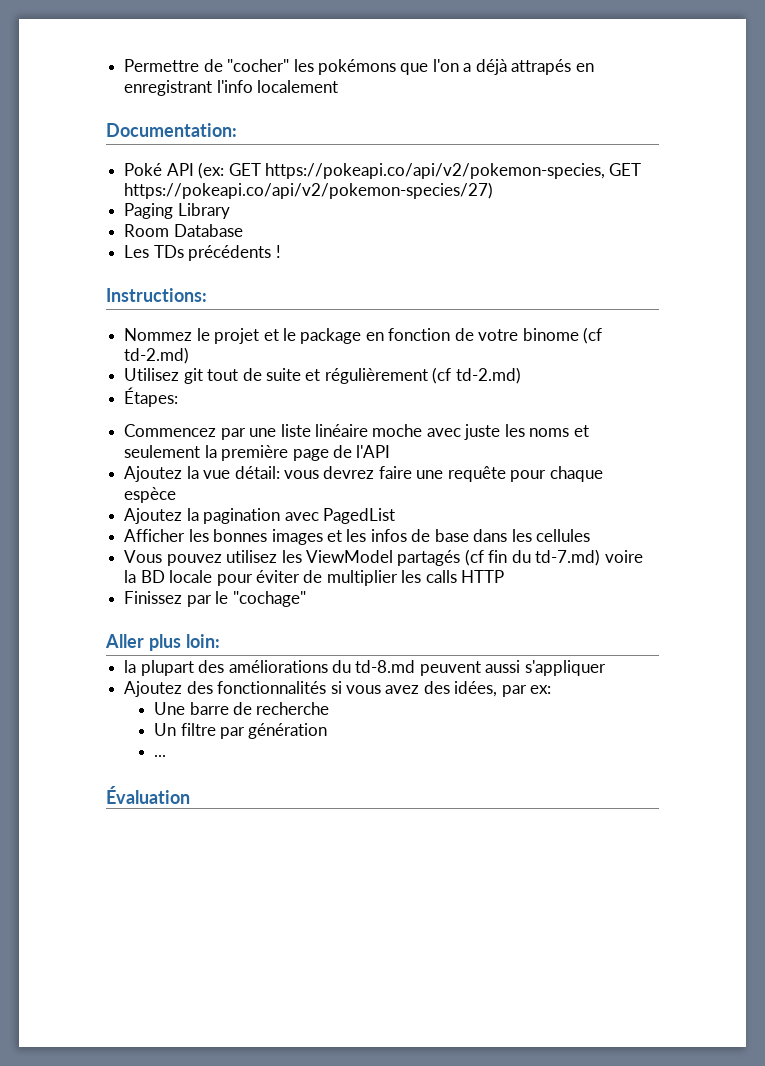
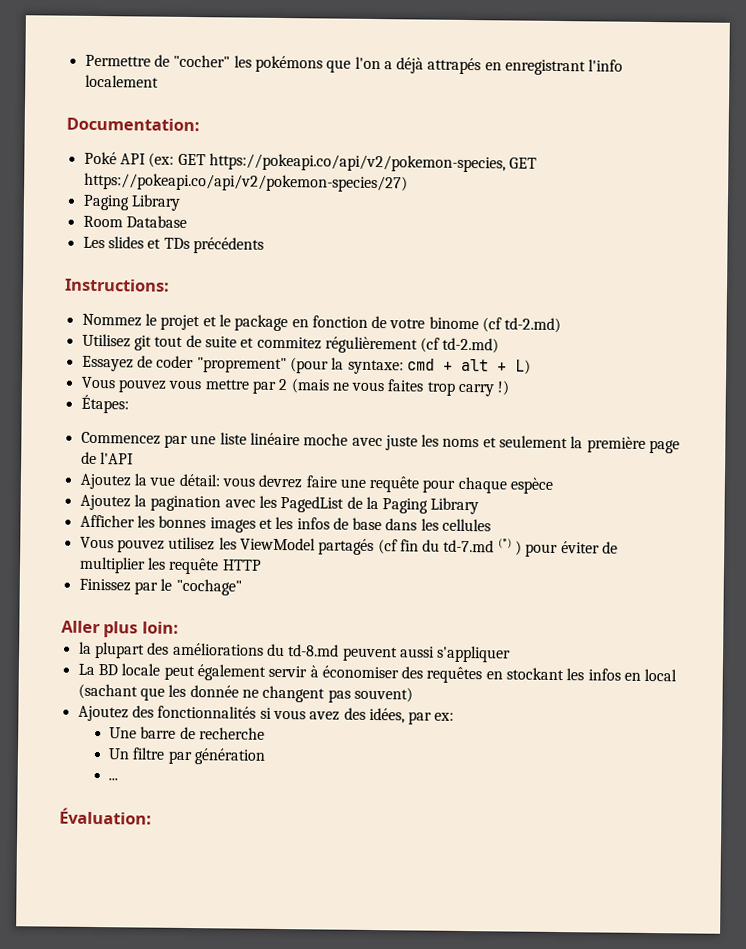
(150, 251) none -> [107,236,162,249] slides et
[275,245,281,258] ! -> (264, 245) none
(321, 375) none -> [256,336,322,350] commitez
(521, 375) none -> [81,355,531,375] [80,376,511,397] // Essayez de coder "proprement" (pour la syntaxe: cmd + alt + L) // Vous pouvez vous mettre par 2 (mais ne vous faites trop carry !)
(319, 516) none -> [258,495,277,508] les
(395, 516) none -> [346,496,480,515] de la Paging Library
[535,549,643,566] [124,570,213,583] td-7.md) voire la BD locale -> [443,538,523,556] td-7.md (*) )
[425,570,457,583] calls -> [168,557,220,575] requête
(606, 668) none -> [77,663,678,684] [77,683,413,703] // La BD locale peut également servir à économiser des requêtes en stockant les infos en local (sachant que les donnée ne changent pas souvent)
[106,786,190,804] Évaluation -> [59,807,152,825] Évaluation:

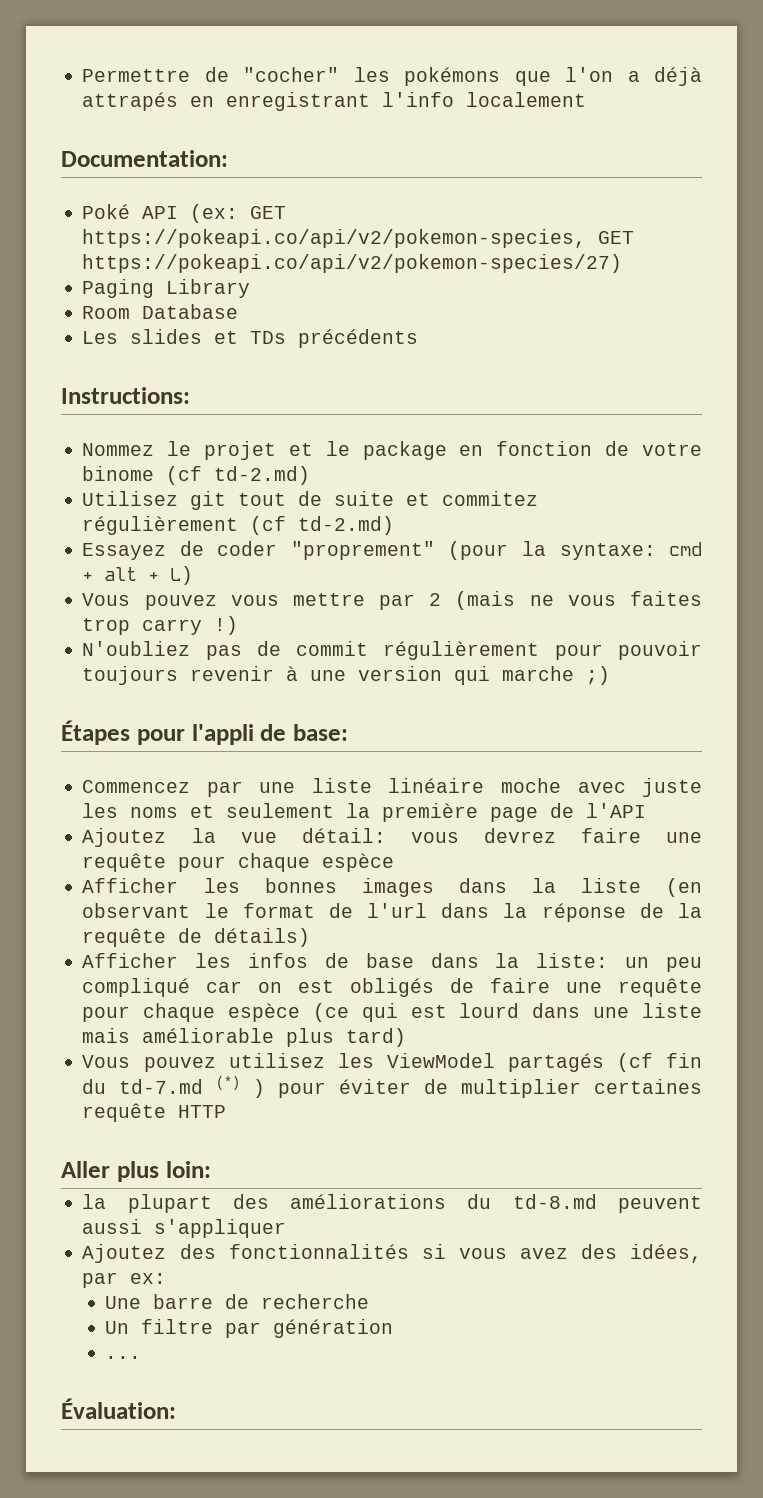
[80,394,129,414] Étapes: -> [82,641,702,660] [82,666,611,685] [61,720,348,745] N'oubliez pas de commit régulièrement pour pouvoir toujours revenir à une version qui marche ;) // Étapes pour l'appli de base:
[79,494,480,515] [79,514,273,533] Ajoutez la pagination avec les PagedList de la Paging Library // Afficher les bonnes images et -> [82,878,702,897] [82,903,702,922] [82,928,311,947] [82,953,179,968] Afficher les bonnes images dans la liste (en observant le format de l'url dans la réponse de la requête de détails) // Afficher
[420,518,492,532] les cellules -> [495,953,702,972] [82,978,703,997] [82,1003,702,1022] [82,1028,407,1047] la liste: un peu compliqué car on est obligés de faire une requête pour chaque espèce (ce qui est lourd dans une liste mais améliorable plus tard)
[146,557,166,570] les -> [594,1079,703,1094] certaines
[78,578,242,596] // Finissez par le "cochage" -> (227, 1111) none
[77,663,678,684] [77,683,413,703] // La BD locale peut également servir à économiser des requêtes en stockant les infos en local (sachant que les donnée ne changent pas souvent) -> (287, 1228) none

